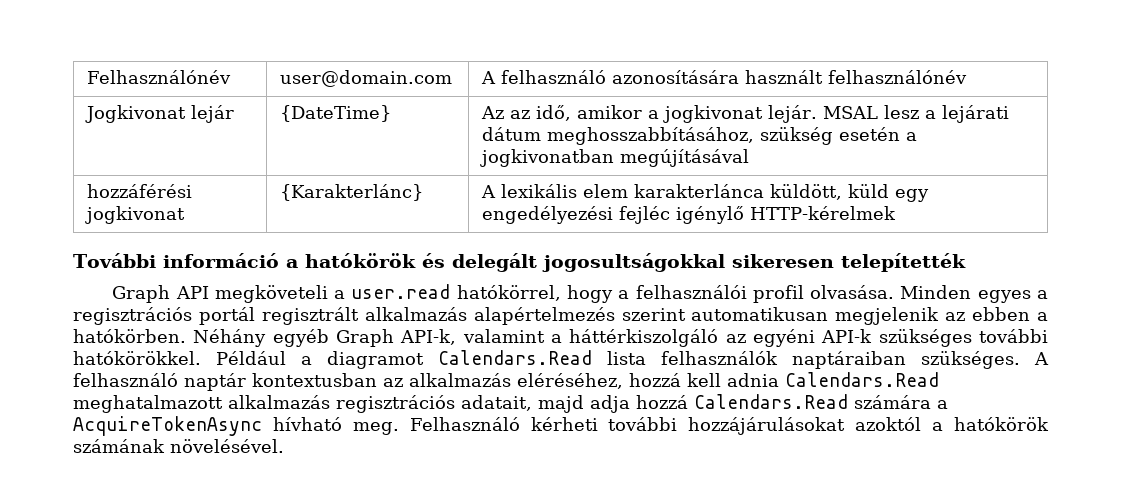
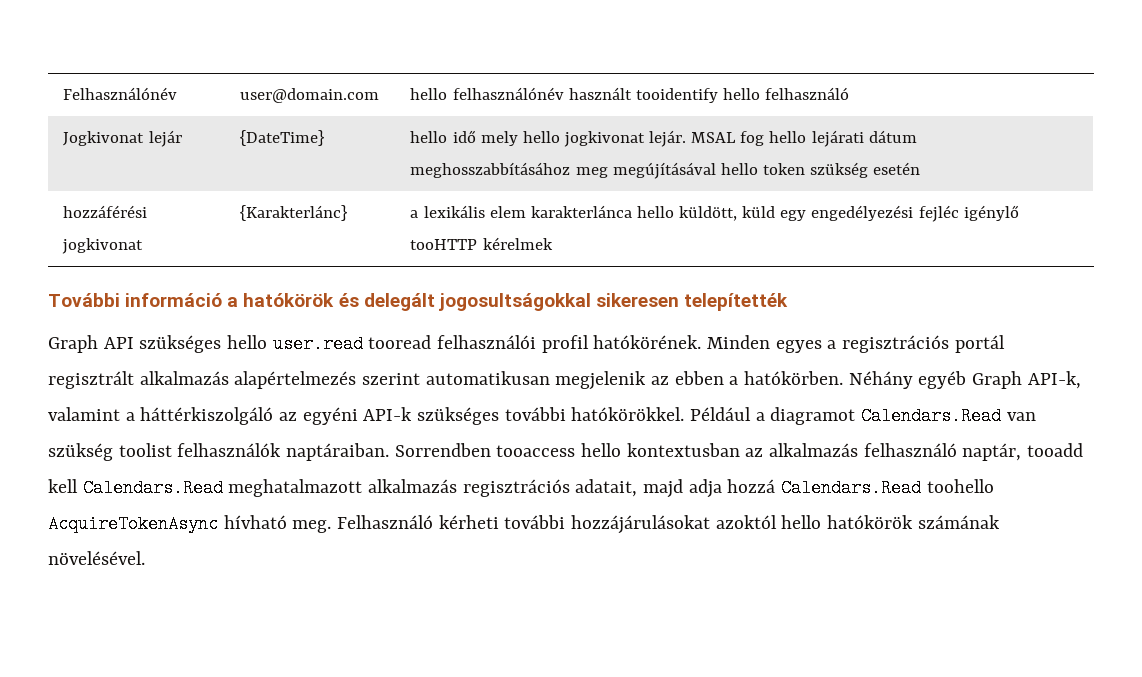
[481,70,968,84] [85,105,235,123] [280,105,392,122] [481,105,1010,123] [482,127,755,145] A felhasználó azonosítására használt felhasználónév // Jogkivonat lejár | {DateTime} | Az az idő, amikor a jogkivonat lejár. MSAL lesz a lejárati dátum meghosszabbításához, -> [410,87,850,103] [63,130,182,147] [240,130,325,146] [410,130,917,147] [410,162,805,179] hello felhasználónév használt tooidentify hello felhasználó // Jogkivonat lejár | {DateTime} | hello idő mely hello jogkivonat lejár. MSAL fog hello lejárati dátum meghosszabbításához meg megújításával hello token
[906,132,918,141] [480,149,750,167] a jogkivonatban megújításával -> (921, 168) none
[481,185,497,198] A -> [410,210,419,218] a
(765, 191) none -> [636,206,674,218] hello
[750,206,897,220] HTTP-kérelmek -> [410,237,553,250] tooHTTP kérelmek
[214,284,630,303] megköveteli a user.read hatókörrel, hogy a -> [139,335,432,353] szükséges hello user.read tooread
[810,285,895,299] olvasása. -> [593,335,702,349] hatókörének.
[606,351,1049,369] [73,373,779,391] lista felhasználók naptáraiban szükséges. A felhasználó naptár kontextusban az alkalmazás eléréséhez, hozzá kell adnia -> [1006,412,1036,421] [48,443,1084,461] [48,479,78,493] van szükség toolist felhasználók naptáraiban. Sorrendben tooaccess hello kontextusban az alkalmazás felhasználó naptár, tooadd kell
[854,395,948,409] számára a -> [926,479,994,493] toohello
[932,422,944,431] a -> [781,515,822,529] hello

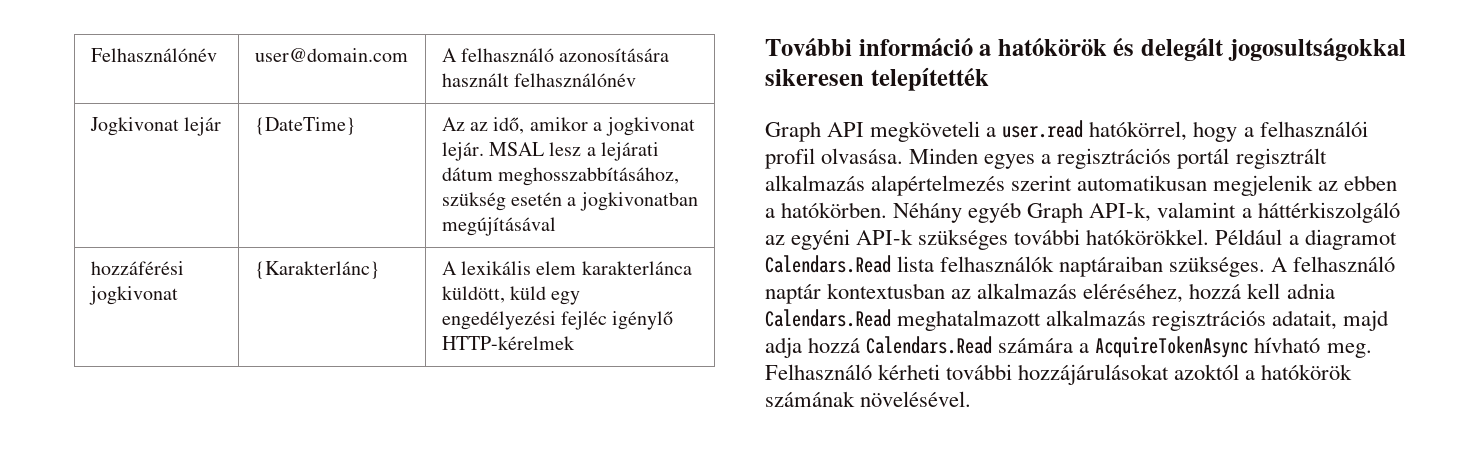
[410,87,850,103] [63,130,182,147] [240,130,325,146] [410,130,917,147] [410,162,805,179] hello felhasználónév használt tooidentify hello felhasználó // Jogkivonat lejár | {DateTime} | hello idő mely hello jogkivonat lejár. MSAL fog hello lejárati dátum meghosszabbításához meg megújításával hello token -> [441,48,670,62] [441,73,637,87] [89,117,222,136] [254,117,356,135] [441,117,695,136] [441,142,660,161] [441,167,680,186] A felhasználó azonosítására használt felhasználónév // Jogkivonat lejár | {DateTime} | Az az idő, amikor a jogkivonat lejár. MSAL lesz a lejárati dátum meghosszabbításához,
(921, 168) none -> [567,192,698,211] [441,217,556,236] a jogkivonatban megújításával
[410,210,419,218] a -> [441,261,457,275] A
[636,206,674,218] hello -> (692, 268) none
[410,237,553,250] tooHTTP kérelmek -> [441,336,575,350] HTTP-kérelmek
[139,335,432,353] szükséges hello user.read tooread -> [870,120,1254,142] megköveteli a user.read hatókörrel, hogy a
[593,335,702,349] hatókörének. -> [821,148,904,164] olvasása.
[1006,412,1036,421] [48,443,1084,461] [48,479,78,493] van szükség toolist felhasználók naptáraiban. Sorrendben tooaccess hello kontextusban az alkalmazás felhasználó naptár, tooadd kell -> [897,256,1396,277] [765,283,1335,304] lista felhasználók naptáraiban szükséges. A felhasználó naptár kontextusban az alkalmazás eléréséhez, hozzá kell adnia
[926,479,994,493] toohello -> [998,338,1090,353] számára a
[781,515,822,529] hello -> [1245,370,1256,380] a

